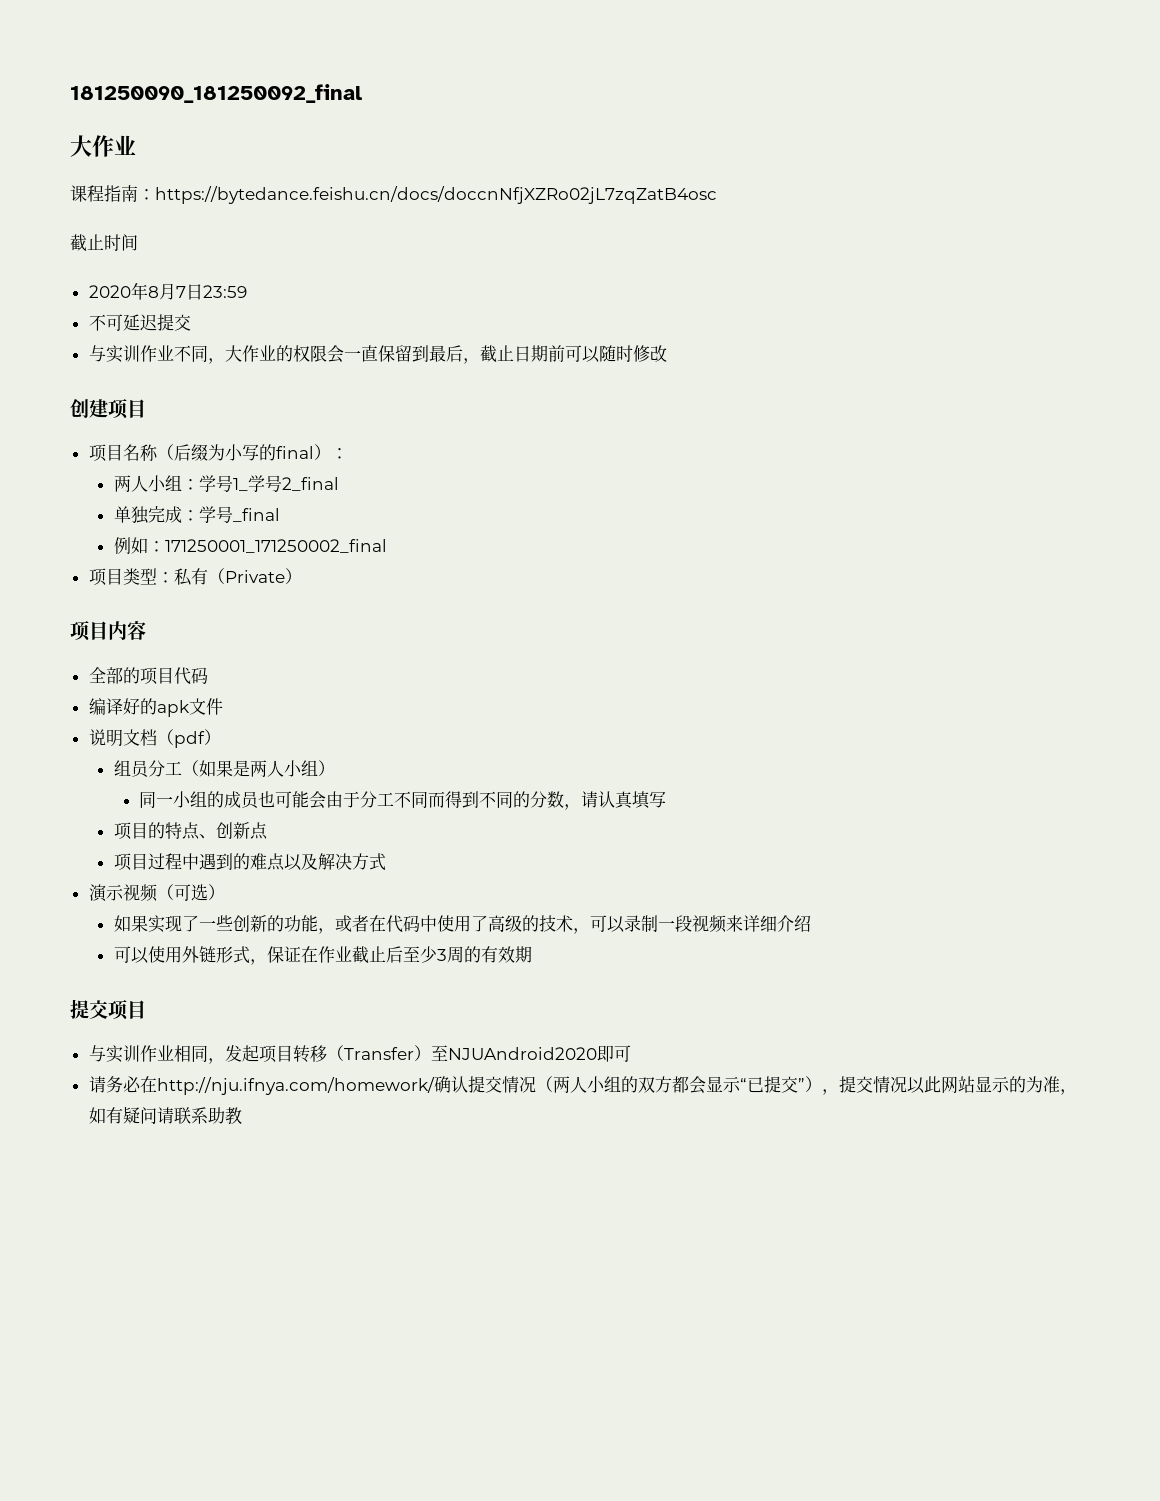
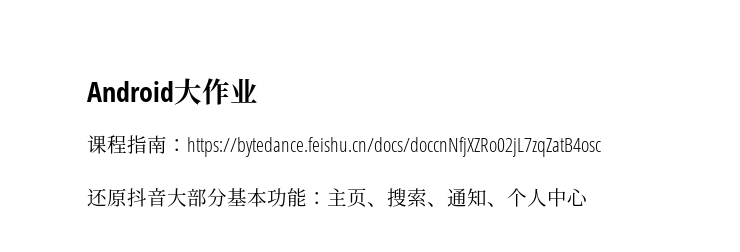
[70,84,362,103] 181250090_181250092_final // -> [87,81,174,102] Android
[70,234,138,252] [88,282,247,300] [88,314,191,331] [88,345,667,364] [70,398,146,419] [88,444,348,462] [113,475,339,492] [113,506,280,524] [113,537,387,554] [88,568,302,586] [70,621,146,641] [88,667,208,685] [88,698,223,717] [88,729,221,748] [113,760,335,778] [138,791,666,810] [113,822,268,840] [113,853,386,871] [88,884,225,902] [113,915,811,934] [113,946,532,965] [70,999,146,1020] [88,1045,631,1064] [88,1076,1077,1095] [88,1106,242,1125] 截止时间 // 2020年8月7日23:59 // 不可延迟提交 // 与实训作业不同，大作业的权限会一直保留到最后，截止日期前可以随时修改 // 创建项目 // 项目名称（后缀为小写的final）： // 两人小组：学号1_学号2_final // 单独完成：学号_final // 例如：171250001_171250002_final // 项目类型：私有（Private） // 项目内容 // 全部的项目代码 // 编译好的apk文件 // 说明文档（pdf） // 组员分工（如果是两人小组） // 同一小组的成员也可能会由于分工不同而得到不同的分数，请认真填写 // 项目的特点、创新点 // 项目过程中遇到的难点以及解决方式 // 演示视频（可选） // 如果实现了一些创新的功能，或者在代码中使用了高级的技术，可以录制一段视频来详细介绍 // 可以使用外链形式，保证在作业截止后至少3周的有效期 // 提交项目 // 与实训作业相同，发起项目转移（Transfer）至NJUAndroid2020即可 // 请务必在http://nju.ifnya.com/homework/确认提交情况（两人小组的双方都会显示“已提交”），提交情况以此网站显示的为准，如有疑问请联系助教 -> [87,188,588,208] 还原抖音大部分基本功能：主页、搜索、通知、个人中心

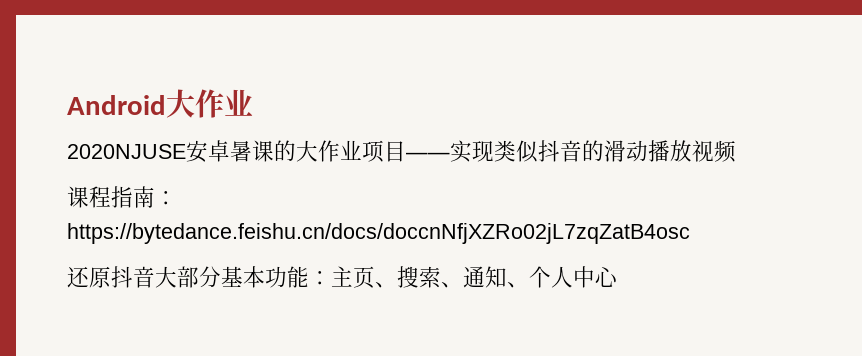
(258, 90) none -> [67,140,736,163] // 2020NJUSE安卓暑课的大作业项目——实现类似抖音的滑动播放视频

